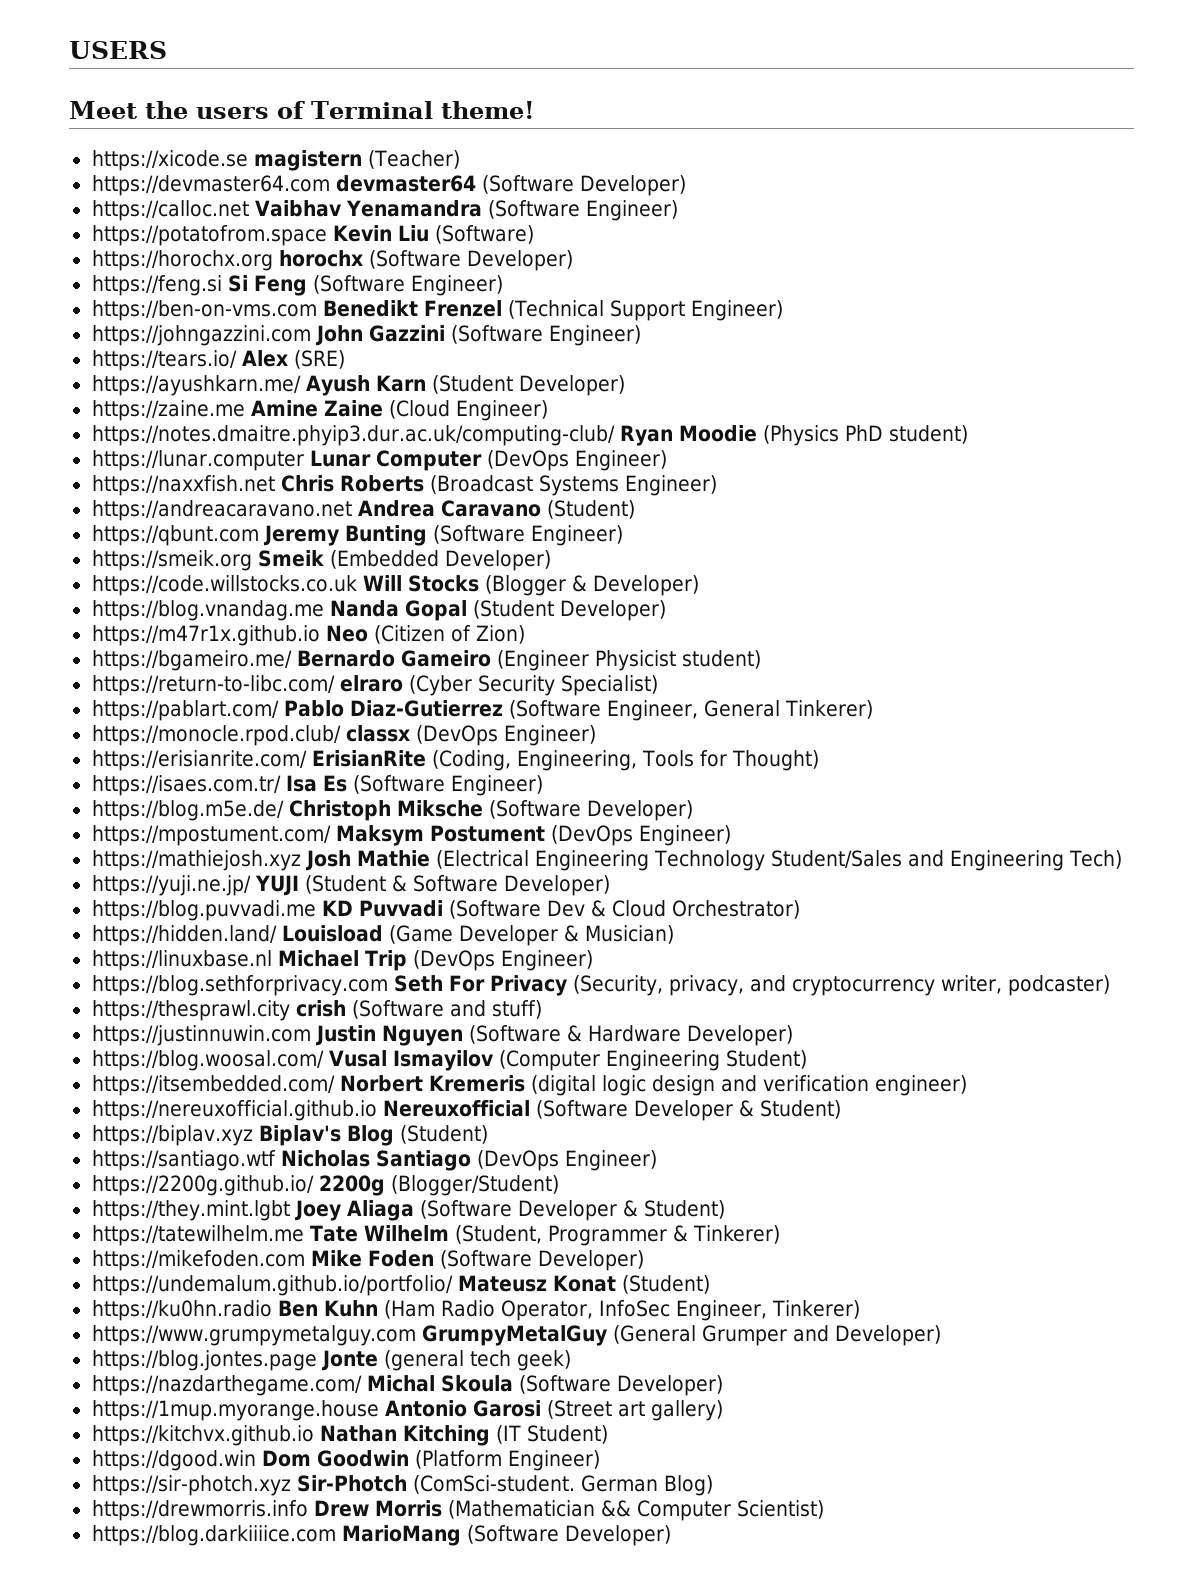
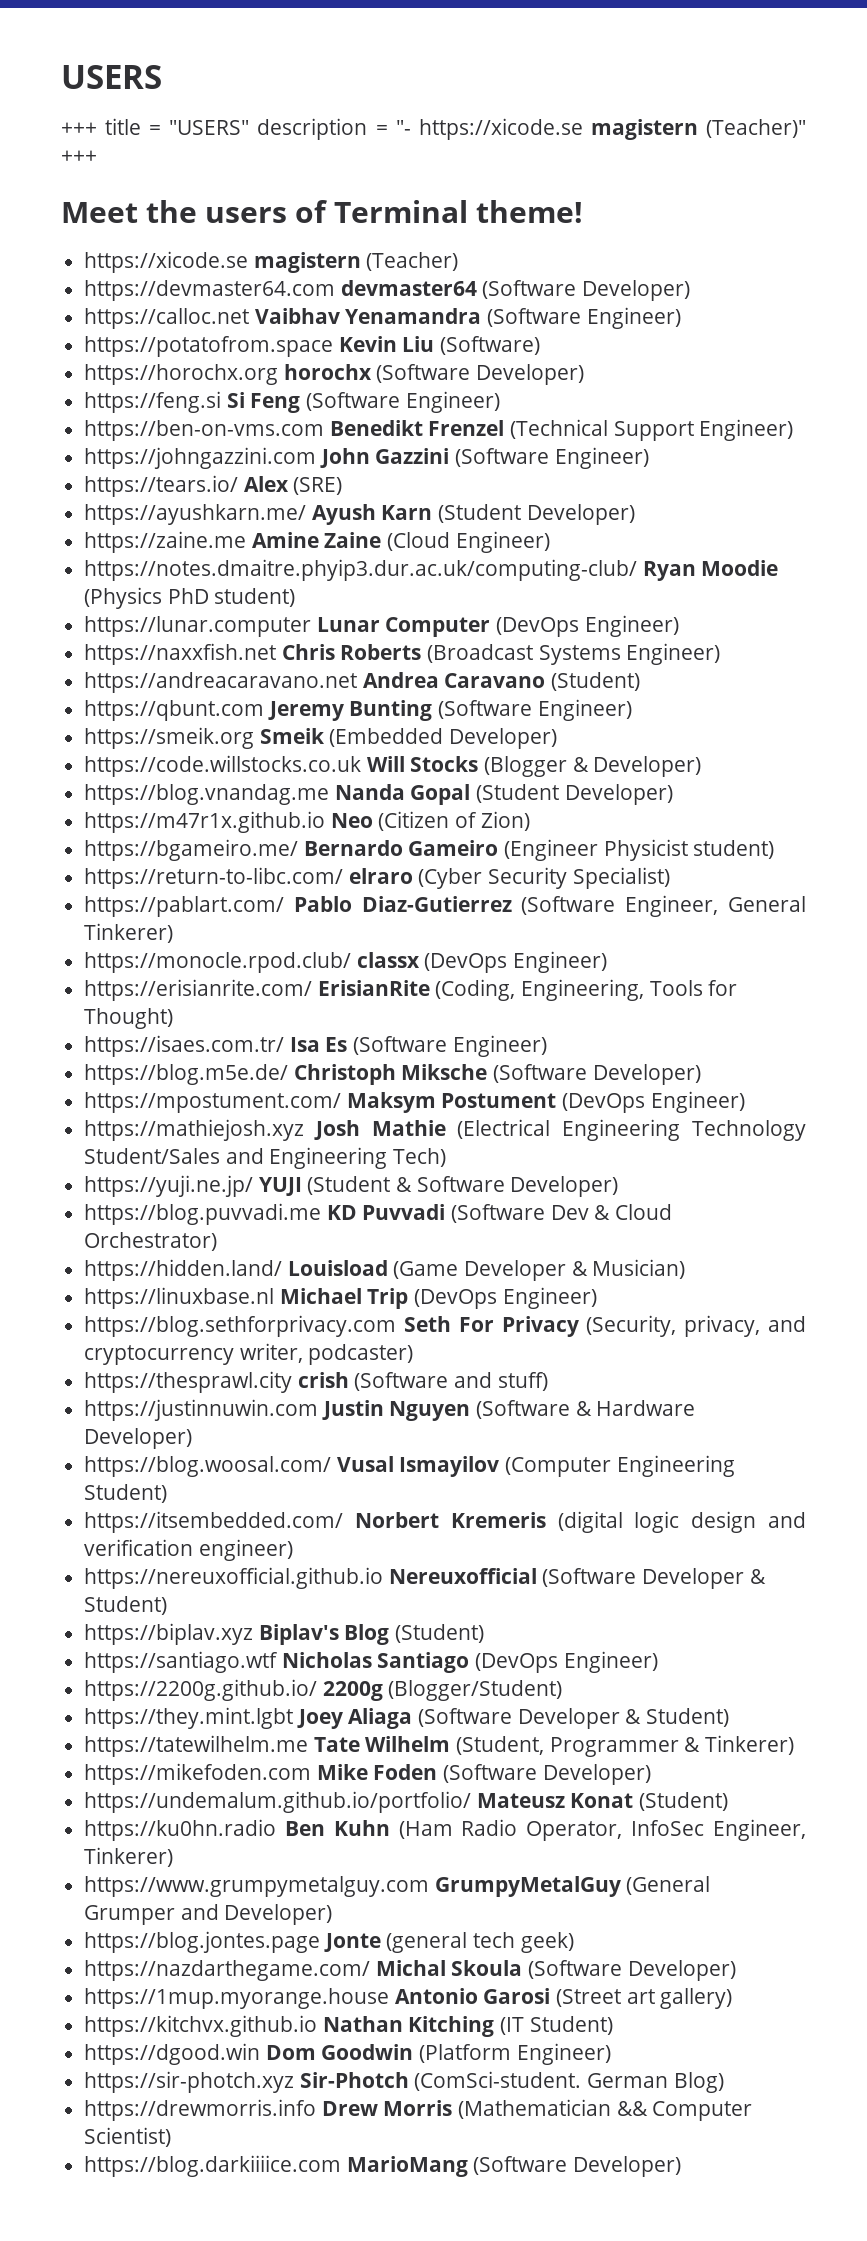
(167, 50) none -> [61,118,807,140] [61,150,97,163] // +++ title = "USERS" description = "- https://xicode.se magistern (Teacher)" +++

